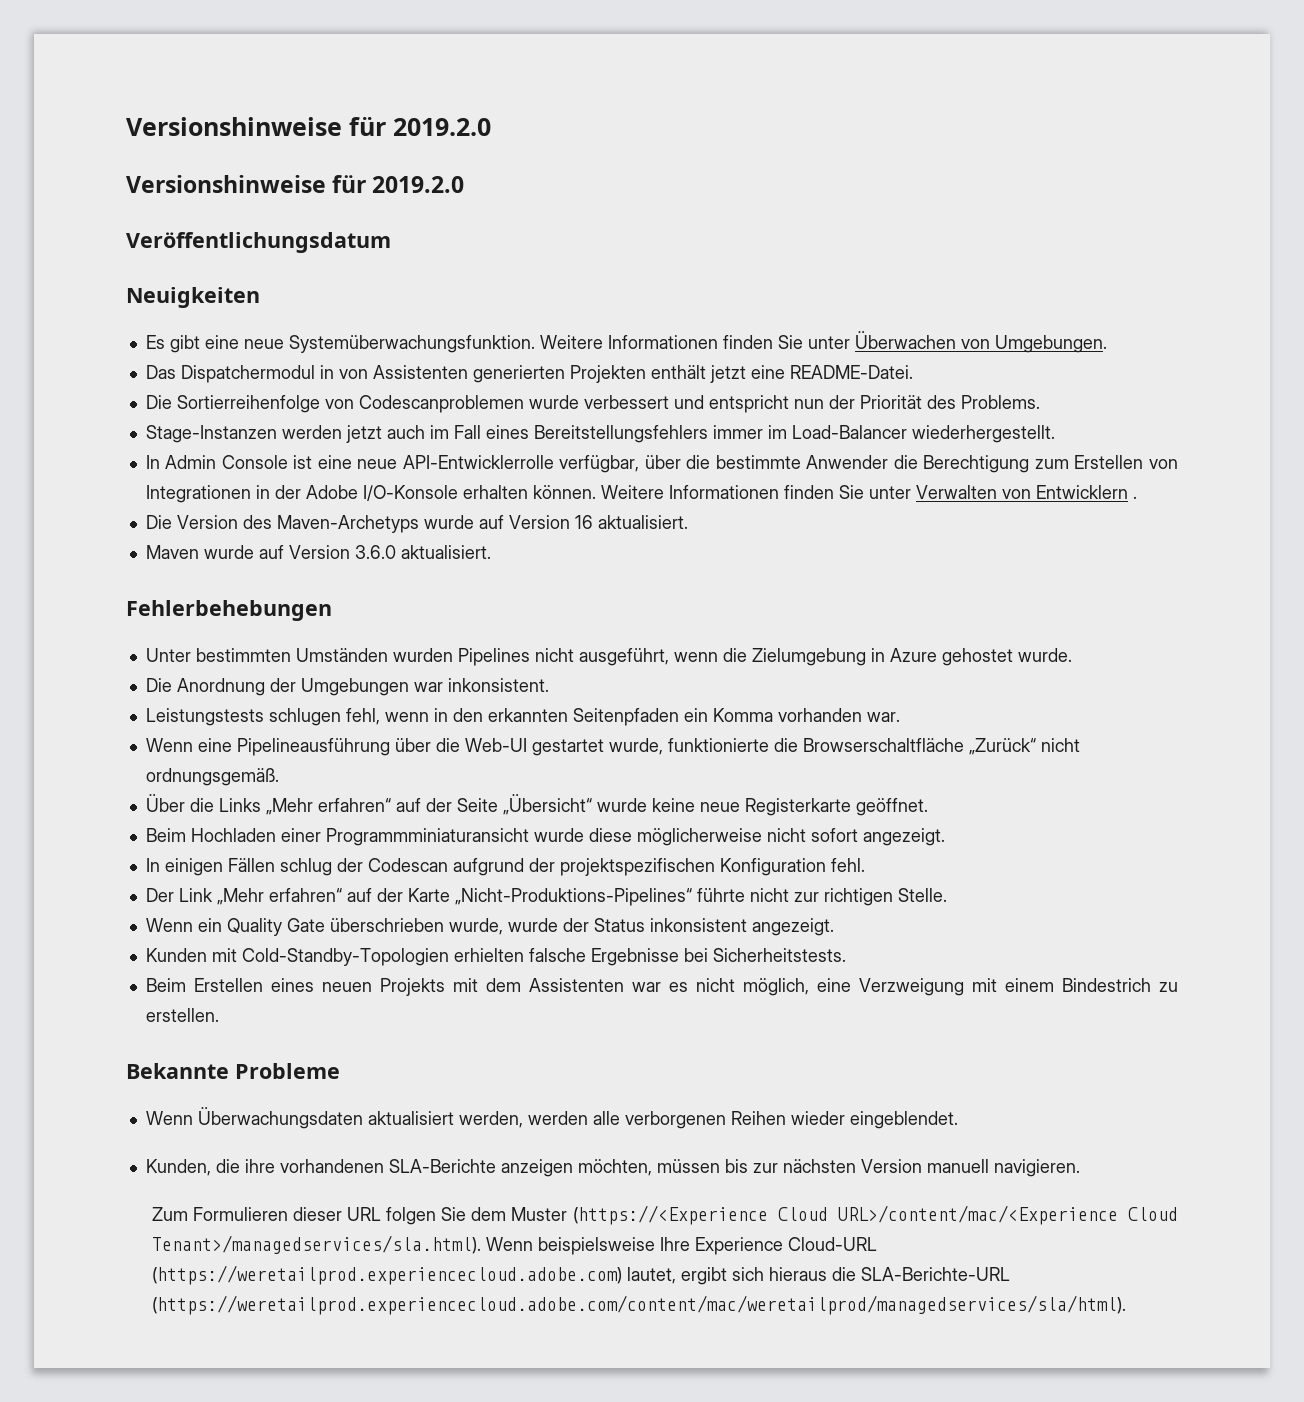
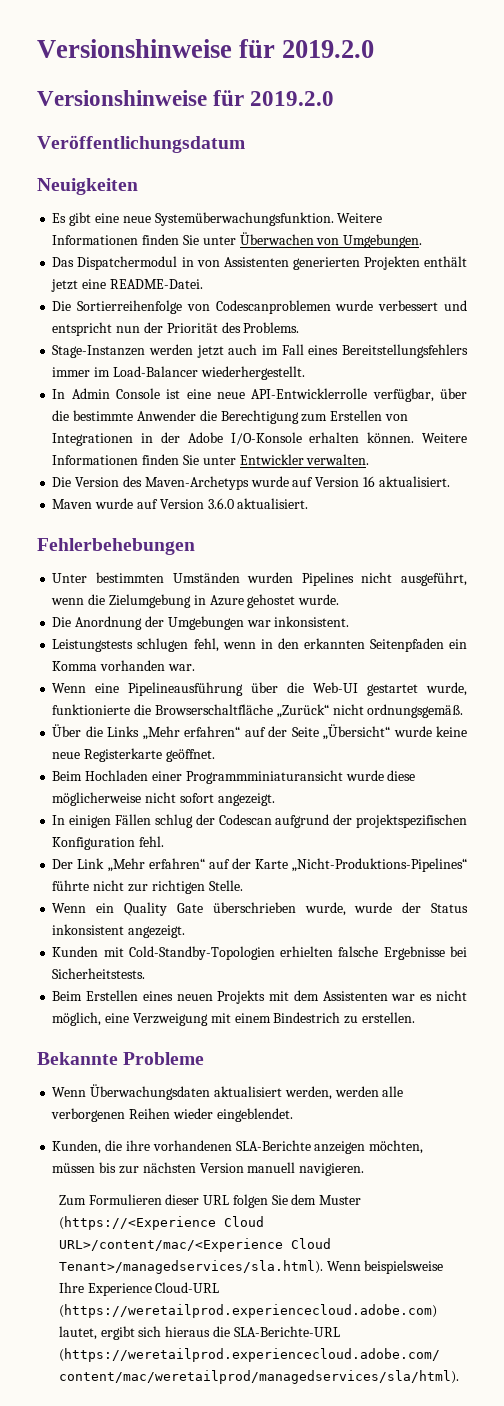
[915,485,1137,499] Verwalten von Entwicklern . -> [239,454,370,465] Entwickler verwalten.

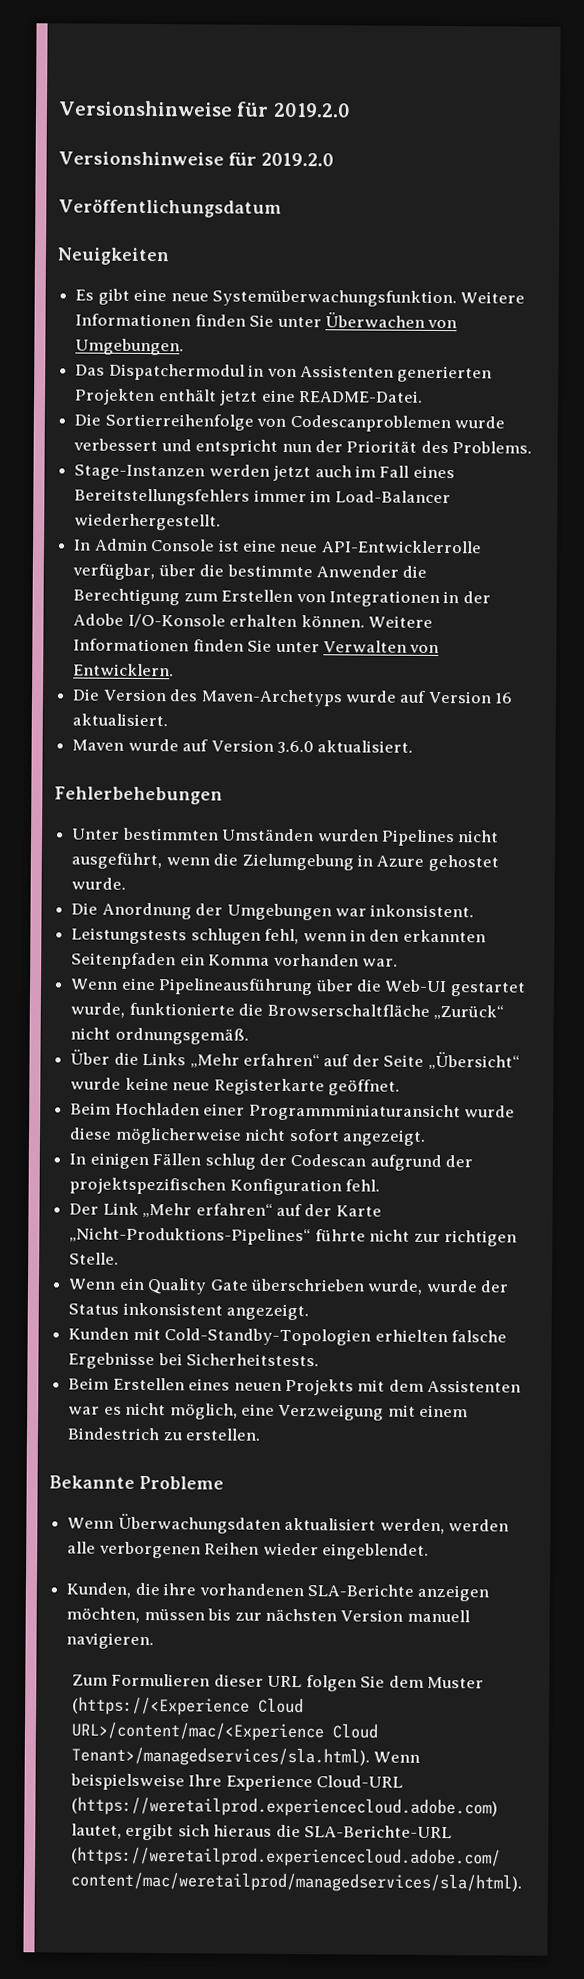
[239,454,370,465] Entwickler verwalten. -> [322,640,440,653] [73,663,175,677] Verwalten von Entwicklern.

